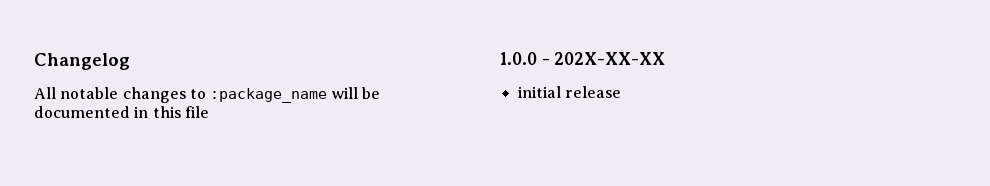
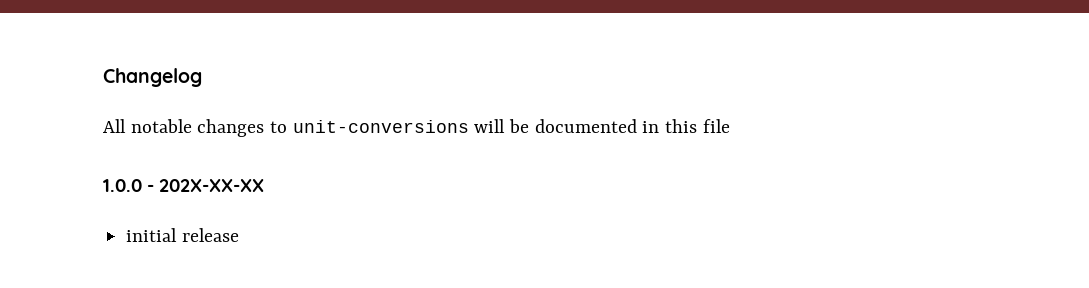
[210,88,328,103] :package_name -> [292,120,469,133] unit-conversions

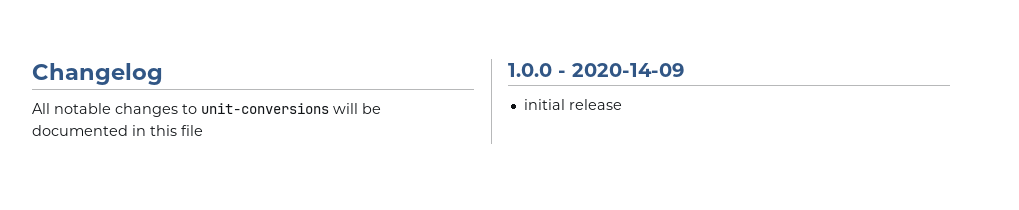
[159,179,264,192] 202X-XX-XX -> [572,63,684,77] 2020-14-09

